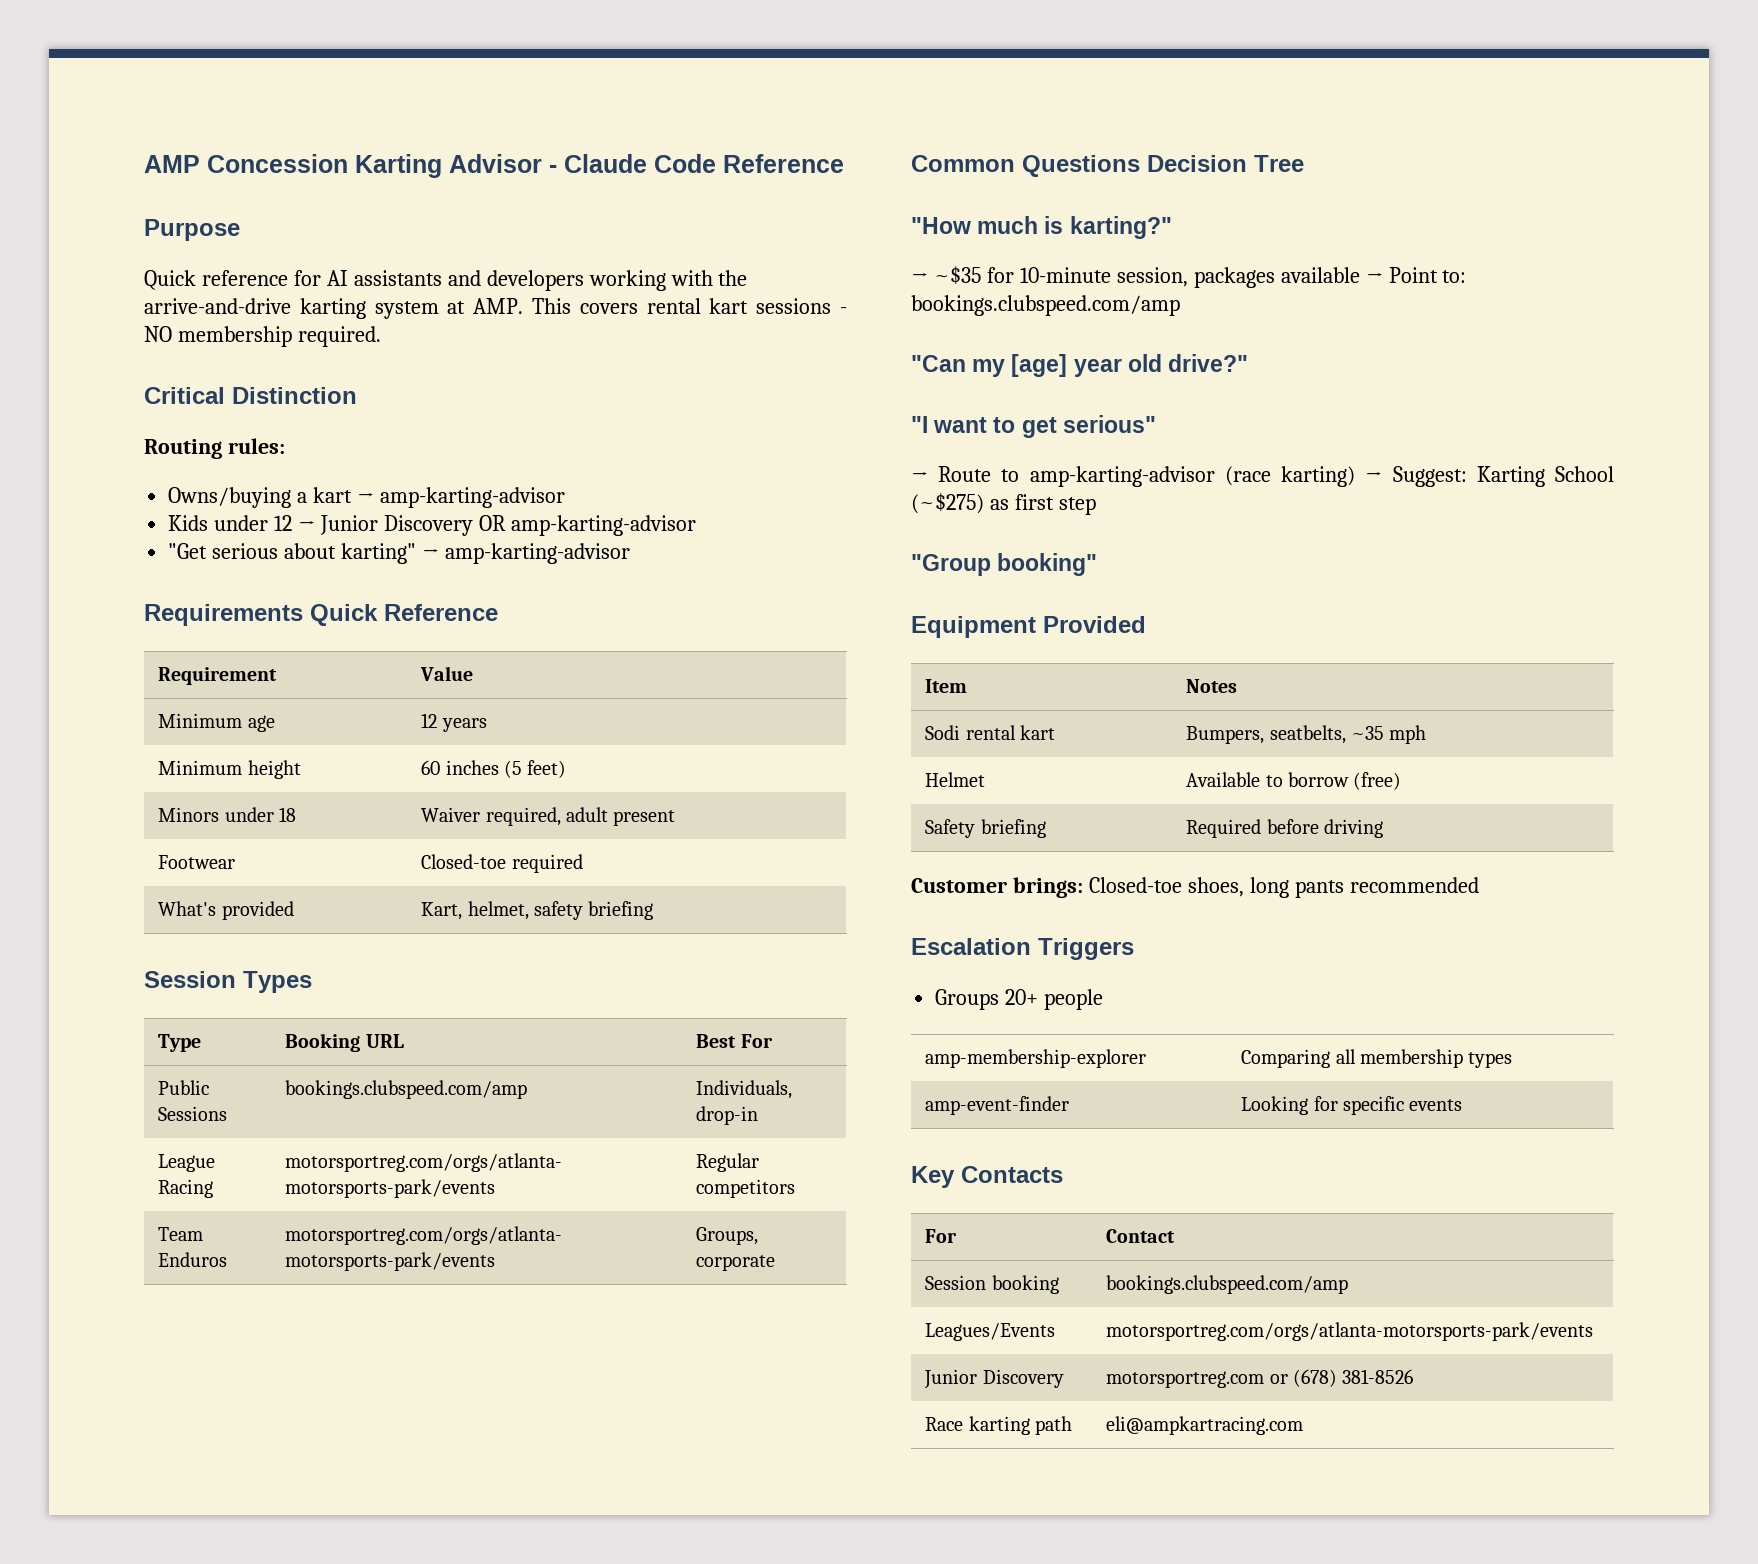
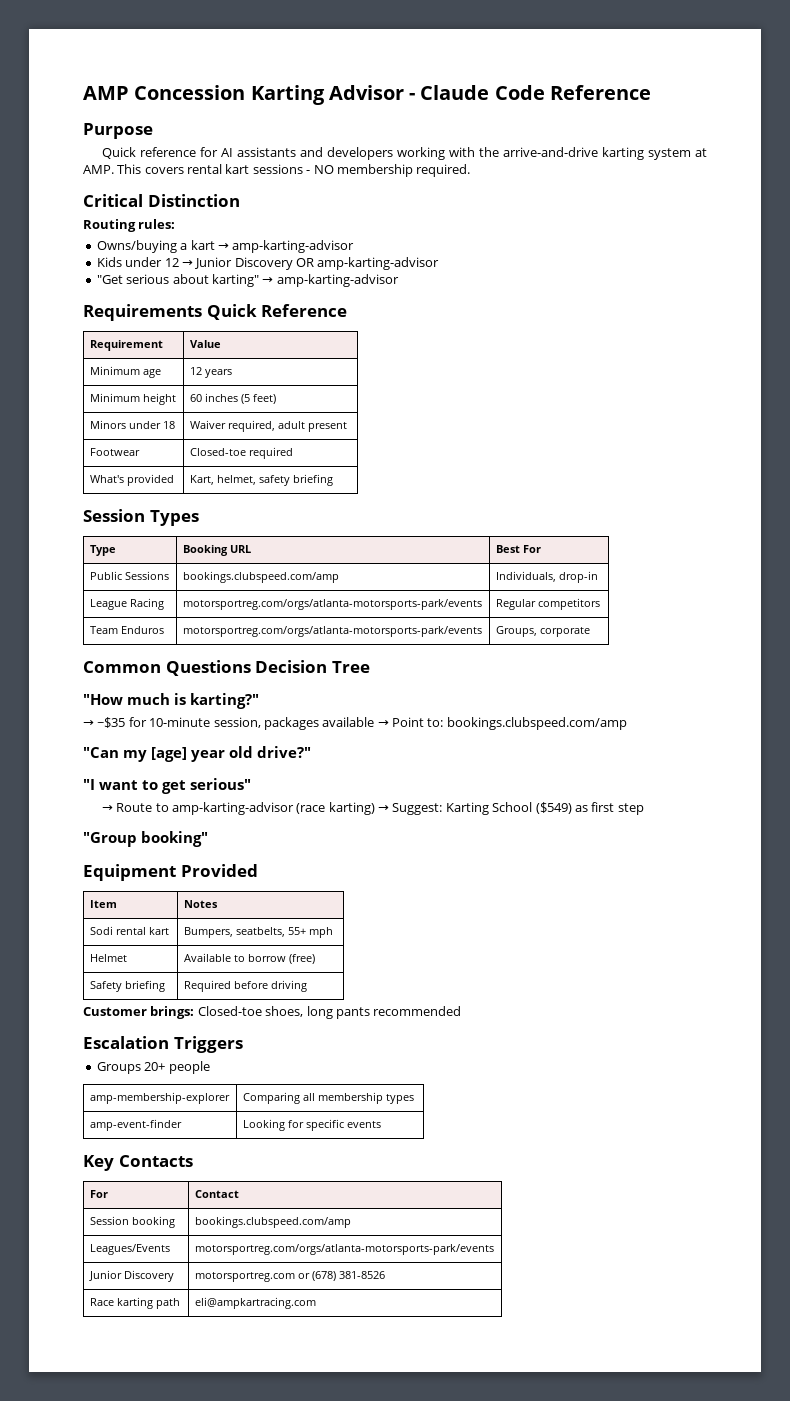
[911,493,984,514] (~$275) -> [535,802,572,814] ($549)
[1351,726,1385,740] ~35 -> [287,927,306,935] 55+

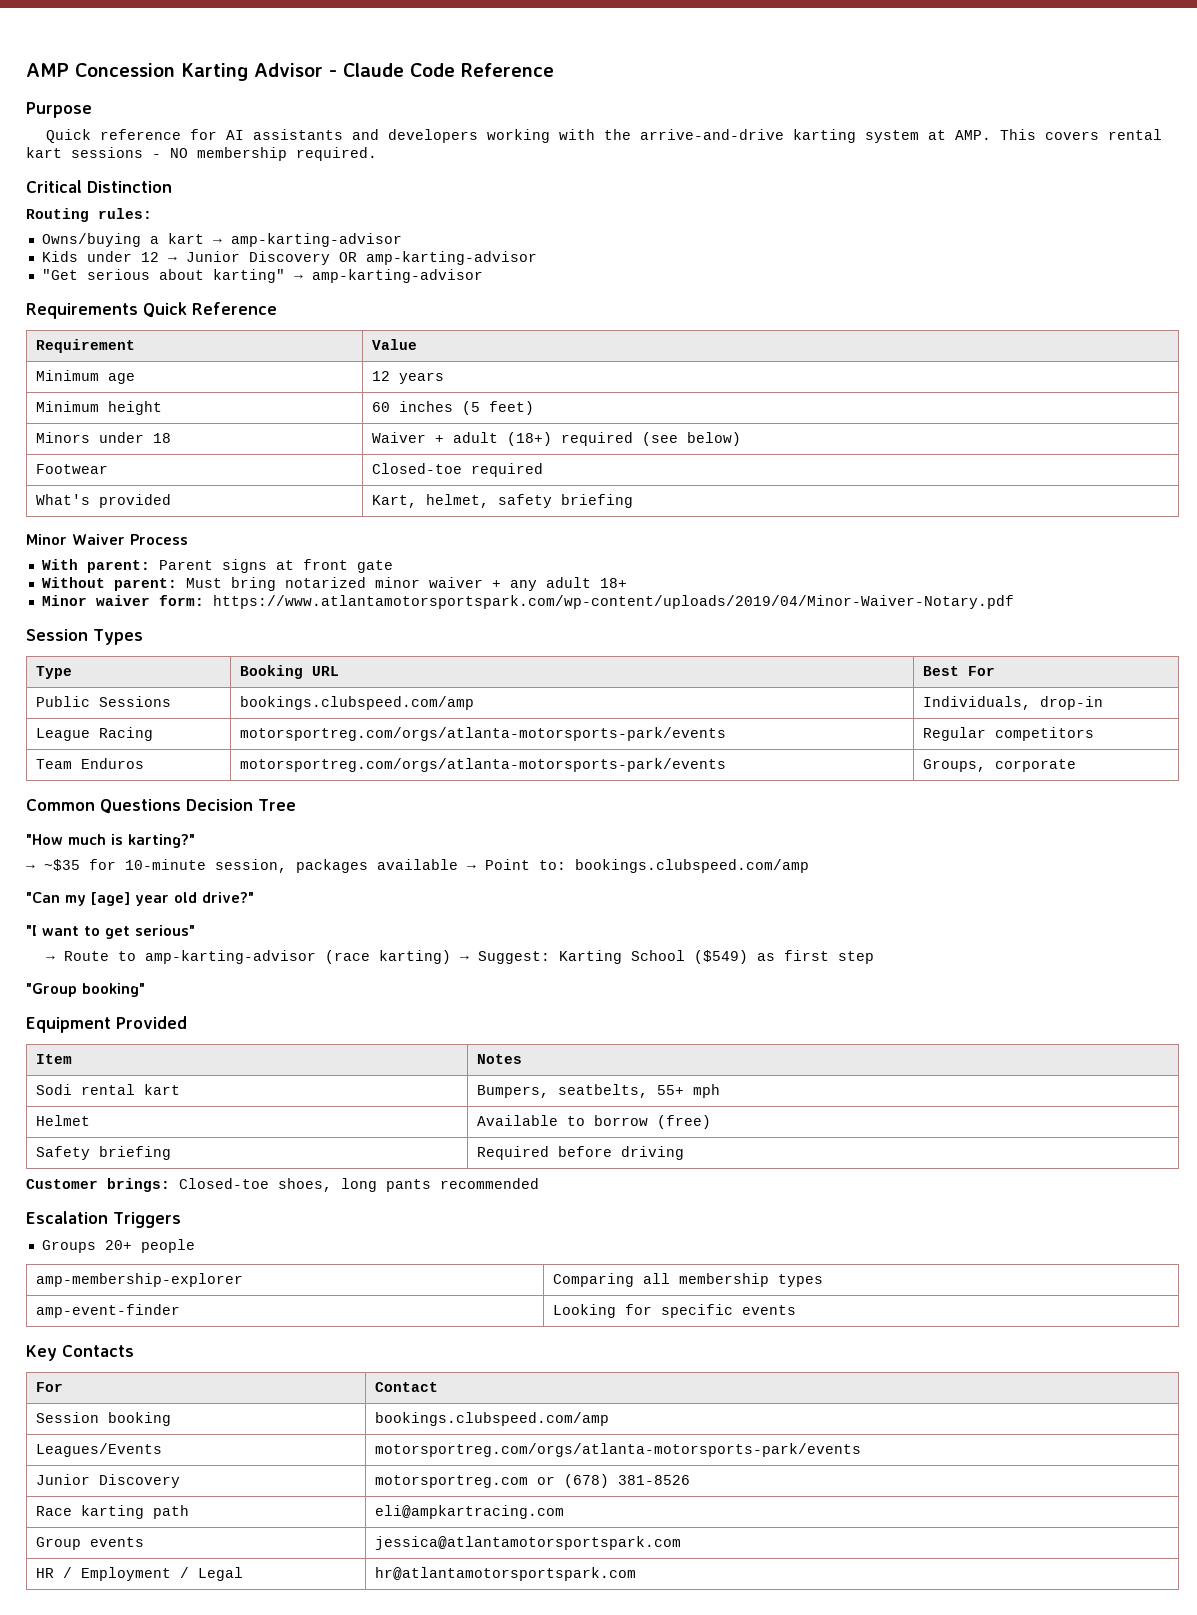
[227,420,347,432] required, adult present -> [434,432,741,446] + adult (18+) required (see below)
(333, 480) none -> [26,534,188,545] [41,559,393,573] [41,577,627,591] [41,595,1014,609] // Minor Waiver Process // With parent: Parent signs at front gate // Without parent: Must bring notarized minor waiver + any adult 18+ // Minor waiver form: https://www.atlantamotorsportspark.com/wp-content/uploads/2019/04/Minor-Waiver-Notary.pdf
(316, 1303) none -> [35,1537,144,1550] [374,1536,681,1550] [35,1567,243,1581] [374,1567,636,1581] // Group events | jessica@atlantamotorsportspark.com // HR / Employment / Legal | hr@atlantamotorsportspark.com

